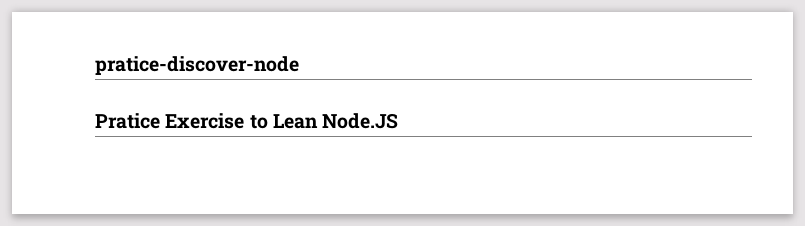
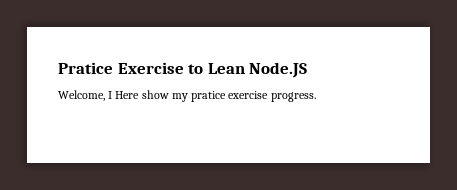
[95,56,299,75] pratice-discover-node // -> (58, 68) none
(399, 121) none -> [58,90,316,102] // Welcome, I Here show my pratice exercise progress.

